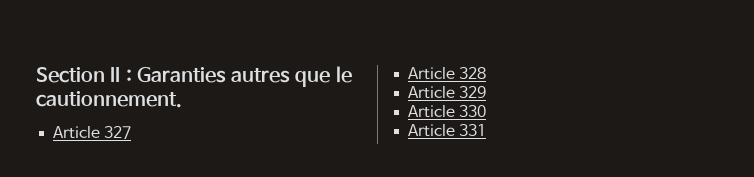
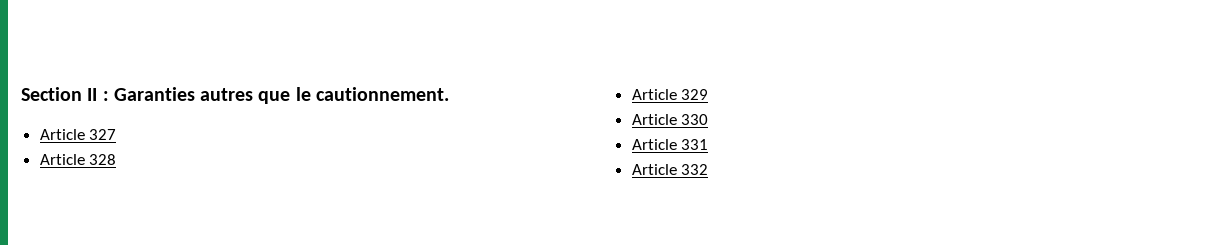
(487, 130) none -> [631,164,709,175] // Article 332

